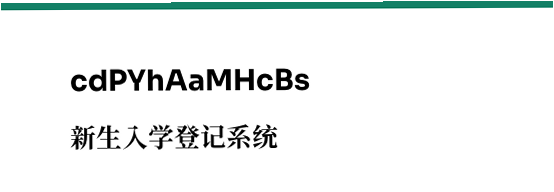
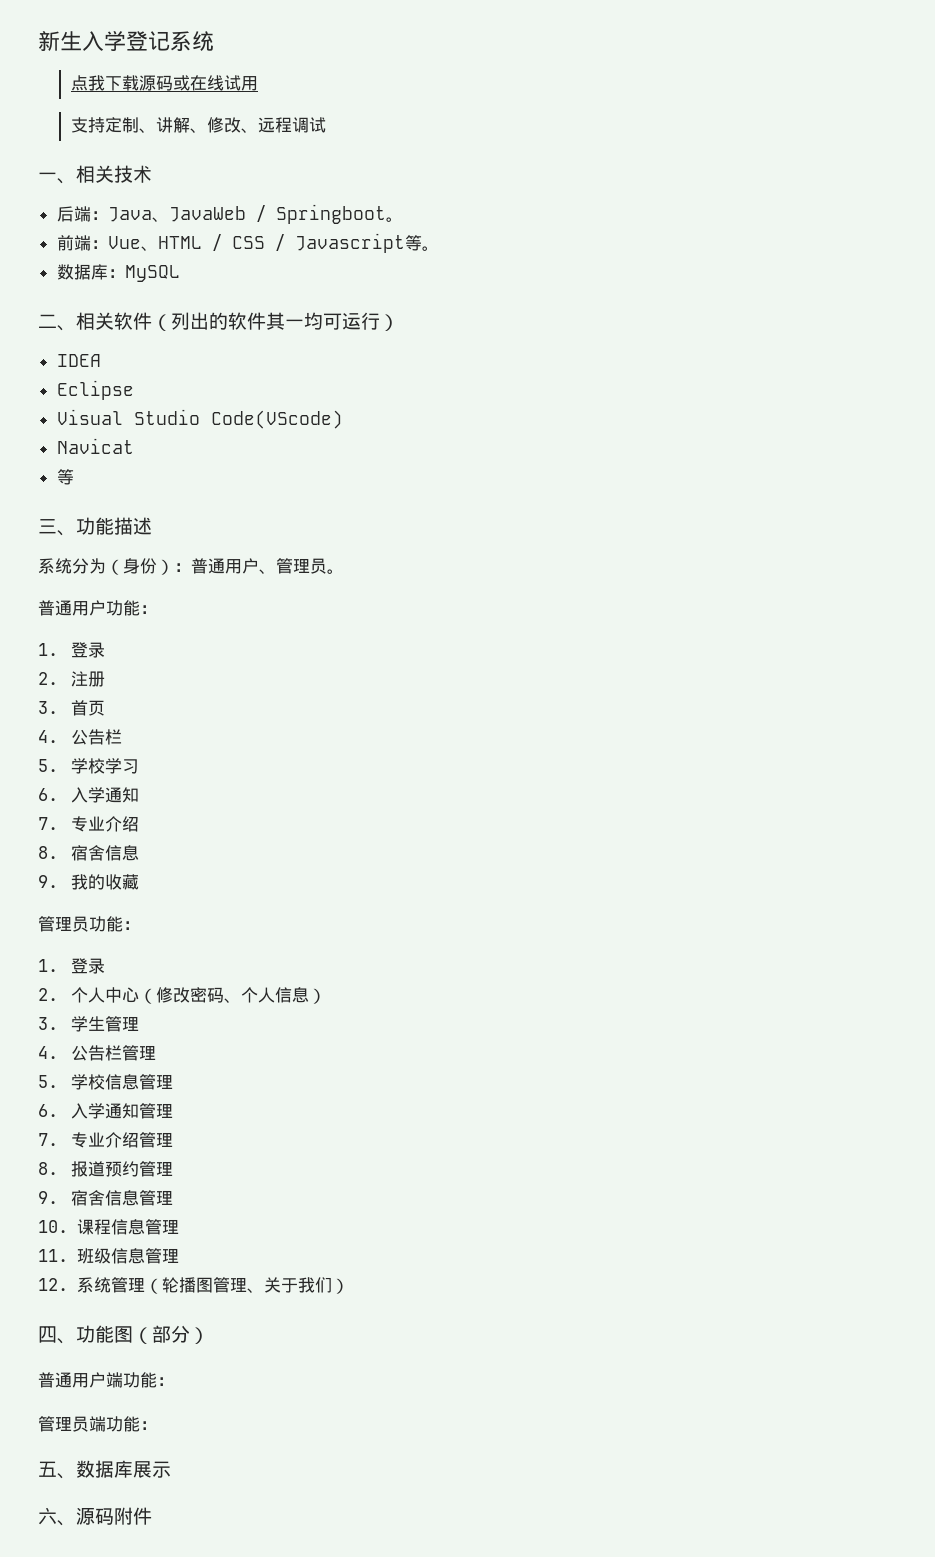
[69,67,310,92] cdPYhAaMHcBs // -> (38, 41) none
(280, 136) none -> [70,75,258,91] [70,117,326,133] [38,165,152,184] [56,204,403,224] [56,233,439,253] [56,264,180,282] [38,312,399,331] [56,354,101,367] [56,380,134,400] [56,409,343,429] [56,438,134,454] [56,469,74,485] [38,517,152,536] [38,558,344,575] [38,600,157,616] [38,642,105,658] [38,671,105,687] [38,700,105,716] [38,729,122,745] [38,758,139,774] [38,787,139,803] [38,816,139,832] [38,845,139,861] [38,874,139,890] [38,916,140,932] [38,958,105,974] [38,987,326,1004] [38,1016,139,1032] [38,1045,156,1061] [38,1074,173,1090] [38,1103,173,1119] [38,1132,173,1148] [38,1161,173,1177] [38,1190,173,1206] [38,1219,179,1235] [38,1248,179,1264] [38,1277,349,1294] [38,1325,209,1344] [38,1372,174,1388] [38,1416,157,1432] [38,1460,171,1479] [38,1507,152,1526] // 点我下载源码或在线试用 // 支持定制、讲解、修改、远程调试 // 一、相关技术 // 后端：Java、JavaWeb / Springboot。 // 前端：Vue、HTML / CSS / Javascript等。 // 数据库：MySQL // 二、相关软件（列出的软件其一均可运行） // IDEA // Eclipse // Visual Studio Code(VScode) // Navicat // 等 // 三、功能描述 // 系统分为（身份）：普通用户、管理员。 // 普通用户功能： // 1.登录 // 2.注册 // 3.首页 // 4.公告栏 // 5.学校学习 // 6.入学通知 // 7.专业介绍 // 8.宿舍信息 // 9.我的收藏 // 管理员功能： // 1.登录 // 2.个人中心（修改密码、个人信息） // 3.学生管理 // 4.公告栏管理 // 5.学校信息管理 // 6.入学通知管理 // 7.专业介绍管理 // 8.报道预约管理 // 9.宿舍信息管理 // 10.课程信息管理 // 11.班级信息管理 // 12.系统管理（轮播图管理、关于我们） // 四、功能图（部分） // 普通用户端功能： // 管理员端功能： // 五、数据库展示 // 六、源码附件

